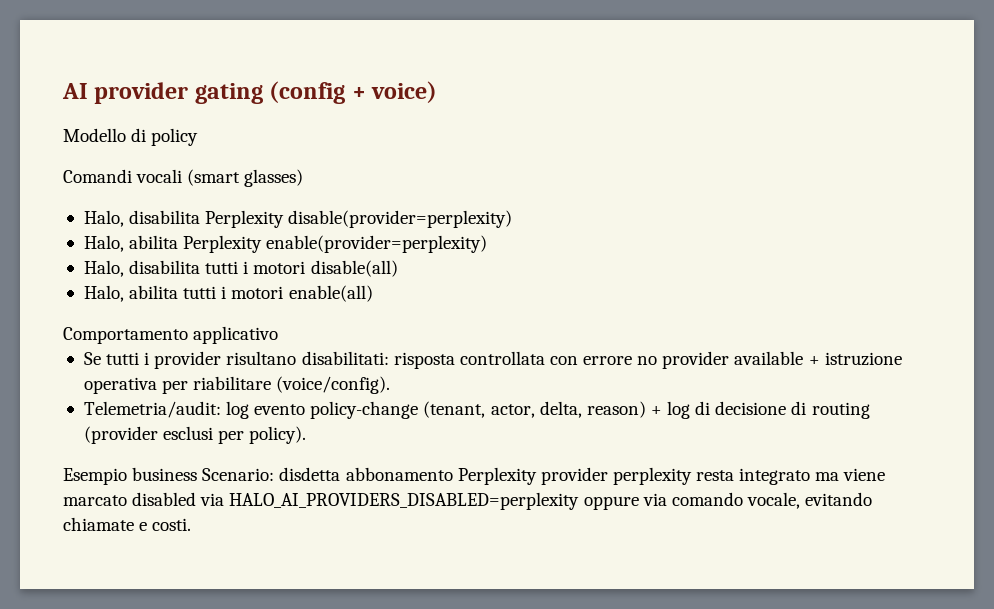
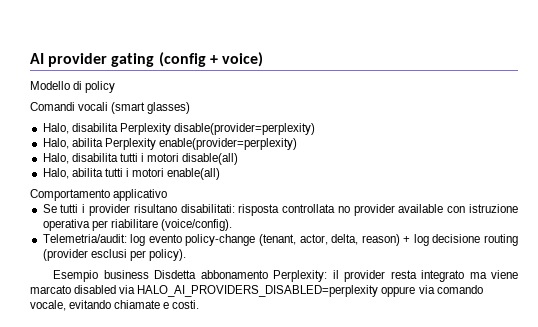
[549,356,633,365] con errore -> (336, 208) none
[808,356,820,365] + -> [447,206,466,213] con
[695,401,807,415] di decisione di -> [432,234,481,243] decisione
[202,467,692,485] Scenario: disdetta abbonamento Perplexity provider perplexity -> [154,270,386,282] Disdetta abbonamento Perplexity: il provider

